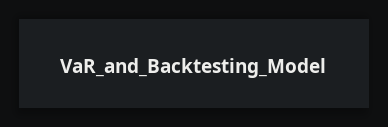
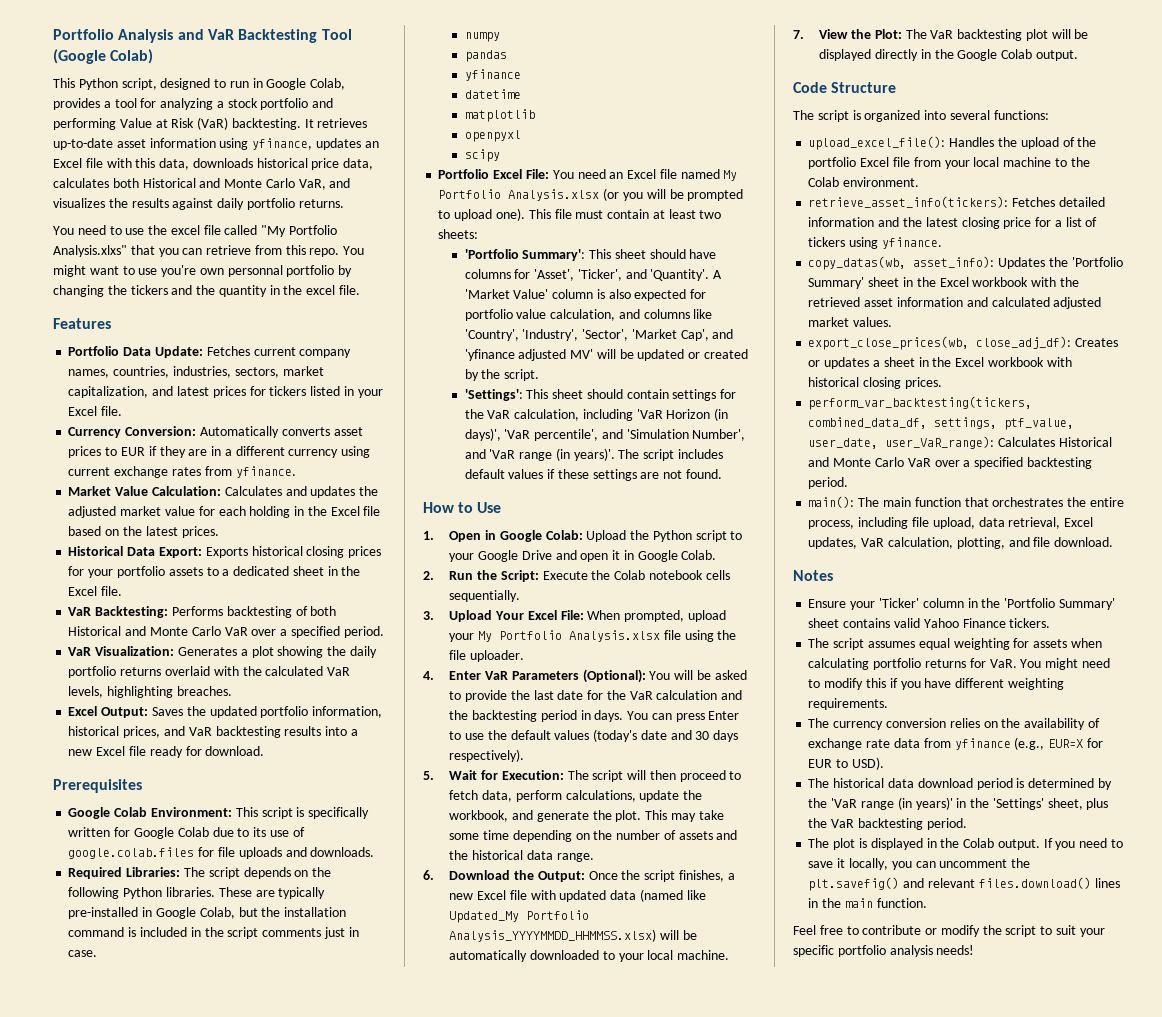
[60,58,326,78] VaR_and_Backtesting_Model -> [53,29,352,43] [53,49,154,64] [53,78,346,90] [53,98,334,110] [53,117,368,130] [53,138,379,150] [53,158,374,170] [53,178,351,190] [53,198,344,210] [53,225,338,237] [53,245,365,257] [53,265,353,277] [53,285,361,297] [53,318,111,329] [68,346,352,358] [68,366,324,378] [68,386,383,398] [68,406,123,416] [68,426,363,438] [68,446,371,458] [68,466,296,478] [68,486,379,498] [68,506,381,518] [68,526,219,538] [68,546,382,558] [68,566,361,578] [68,586,123,596] [68,606,337,618] [68,626,384,638] [68,646,377,658] [68,666,351,678] [68,686,232,698] [68,706,383,718] [68,726,358,738] [68,746,265,758] [53,779,142,793] [68,807,370,819] [68,827,305,839] [68,847,375,859] [68,867,332,879] [68,887,326,899] [68,907,347,919] [68,927,359,939] [68,950,98,957] [464,32,500,42] [464,50,507,62] [464,69,521,81] [464,89,521,99] [464,109,535,122] [464,130,521,142] [464,149,500,162] [438,169,738,181] [438,188,744,201] [438,208,722,221] [438,229,479,239] [464,249,717,261] [464,269,723,281] [464,289,707,301] [464,309,713,321] [464,329,734,341] [464,349,749,361] [464,369,540,381] [464,389,737,401] [464,408,729,421] [464,428,746,441] [464,448,724,461] [464,469,723,481] [423,502,502,513] [423,530,743,542] [449,550,717,562] [423,570,730,582] [449,590,521,602] [423,610,726,622] [449,630,737,642] [449,650,524,662] [423,669,747,683] [449,690,743,702] [449,710,740,722] [449,729,739,742] [449,749,525,762] [423,770,742,782] [449,790,703,802] [449,810,724,822] [449,830,738,842] [449,850,594,862] [423,870,735,882] [449,889,706,902] [449,910,590,923] [449,929,697,942] [449,950,730,962] [793,29,1089,41] [819,49,1078,61] [793,82,897,93] [793,110,1049,122] [808,136,1097,150] [808,157,1090,169] [808,177,920,187] [808,196,1105,208] [808,217,1098,229] [808,237,942,249] [808,256,1123,270] [808,277,1079,289] [808,297,1102,309] [808,317,893,327] [808,336,1119,350] [808,357,1072,369] [808,377,942,389] [808,396,1033,410] [808,417,1075,430] [808,436,1112,449] [808,457,1092,469] [808,477,849,489] [808,496,1124,508] [808,517,1094,529] [808,537,1114,549] [793,570,833,581] [808,598,1115,610] [808,618,1051,628] [808,638,1102,650] [808,658,1110,670] [808,678,1064,690] [808,698,889,710] [808,718,1100,730] [808,737,1103,750] [808,757,884,770] [808,778,1112,790] [808,797,1109,810] [808,818,967,830] [808,838,1123,850] [808,858,1031,870] [808,877,1120,891] [808,898,927,908] [793,925,1105,937] [793,945,975,957] Portfolio Analysis and VaR Backtesting Tool (Google Colab) // This Python script, designed to run in Google Colab, provides a tool for analyzing a stock portfolio and performing Value at Risk (VaR) backtesting. It retrieves up-to-date asset information using yfinance, updates an Excel file with this data, downloads historical price data, calculates both Historical and Monte Carlo VaR, and visualizes the results against daily portfolio returns. // You need to use the excel file called "My Portfolio Analysis.xlxs" that you can retrieve from this repo. You might want to use you're own personnal portfolio by changing the tickers and the quantity in the excel file. // Features // Portfolio Data Update: Fetches current company names, countries, industries, sectors, market capitalization, and latest prices for tickers listed in your Excel file. // Currency Conversion: Automatically converts asset prices to EUR if they are in a different currency using current exchange rates from yfinance. // Market Value Calculation: Calculates and updates the adjusted market value for each holding in the Excel file based on the latest prices. // Historical Data Export: Exports historical closing prices for your portfolio assets to a dedicated sheet in the Excel file. // VaR Backtesting: Performs backtesting of both Historical and Monte Carlo VaR over a specified period. // VaR Visualization: Generates a plot showing the daily portfolio returns overlaid with the calculated VaR levels, highlighting breaches. // Excel Output: Saves the updated portfolio information, historical prices, and VaR backtesting results into a new Excel file ready for download. // Prerequisites // Google Colab Environment: This script is specifically written for Google Colab due to its use of google.colab.files for file uploads and downloads. // Required Libraries: The script depends on the following Python libraries. These are typically pre-installed in Google Colab, but the installation command is included in the script comments just in case. // numpy // pandas // yfinance // datetime // matplotlib // openpyxl // scipy // Portfolio Excel File: You need an Excel file named My Portfolio Analysis.xlsx (or you will be prompted to upload one). This file must contain at least two sheets: // 'Portfolio Summary': This sheet should have columns for 'Asset', 'Ticker', and 'Quantity'. A 'Market Value' column is also expected for portfolio value calculation, and columns like 'Country', 'Industry', 'Sector', 'Market Cap', and 'yfinance adjusted MV' will be updated or created by the script. // 'Settings': This sheet should contain settings for the VaR calculation, including 'VaR Horizon (in days)', 'VaR percentile', and 'Simulation Number', and 'VaR range (in years)'. The script includes default values if these settings are not found. // How to Use // 1. Open in Google Colab: Upload the Python script to your Google Drive and open it in Google Colab. // 2. Run the Script: Execute the Colab notebook cells sequentially. // 3. Upload Your Excel File: When prompted, upload your My Portfolio Analysis.xlsx file using the file uploader. // 4. Enter VaR Parameters (Optional): You will be asked to provide the last date for the VaR calculation and the backtesting period in days. You can press Enter to use the default values (today's date and 30 days respectively). // 5. Wait for Execution: The script will then proceed to fetch data, perform calculations, update the workbook, and generate the plot. This may take some time depending on the number of assets and the historical data range. // 6. Download the Output: Once the script finishes, a new Excel file with updated data (named like Updated_My Portfolio Analysis_YYYYMMDD_HHMMSS.xlsx) will be automatically downloaded to your local machine. // 7. View the Plot: The VaR backtesting plot will be displayed directly in the Google Colab output. // Code Structure // The script is organized into several functions: // upload_excel_file(): Handles the upload of the portfolio Excel file from your local machine to the Colab environment. // retrieve_asset_info(tickers): Fetches detailed information and the latest closing price for a list of tickers using yfinance. // copy_datas(wb, asset_info): Updates the 'Portfolio Summary' sheet in the Excel workbook with the retrieved asset information and calculated adjusted market values. // export_close_prices(wb, close_adj_df): Creates or updates a sheet in the Excel workbook with historical closing prices. // perform_var_backtesting(tickers, combined_data_df, settings, ptf_value, user_date, user_VaR_range): Calculates Historical and Monte Carlo VaR over a specified backtesting period. // main(): The main function that orchestrates the entire process, including file upload, data retrieval, Excel updates, VaR calculation, plotting, and file download. // Notes // Ensure your 'Ticker' column in the 'Portfolio Summary' sheet contains valid Yahoo Finance tickers. // The script assumes equal weighting for assets when calculating portfolio returns for VaR. You might need to modify this if you have different weighting requirements. // The currency conversion relies on the availability of exchange rate data from yfinance (e.g., EUR=X for EUR to USD). // The historical data download period is determined by the 'VaR range (in years)' in the 'Settings' sheet, plus the VaR backtesting period. // The plot is displayed in the Colab output. If you need to save it locally, you can uncomment the plt.savefig() and relevant files.download() lines in the main function. // Feel free to contribute or modify the script to suit your specific portfolio analysis needs!

